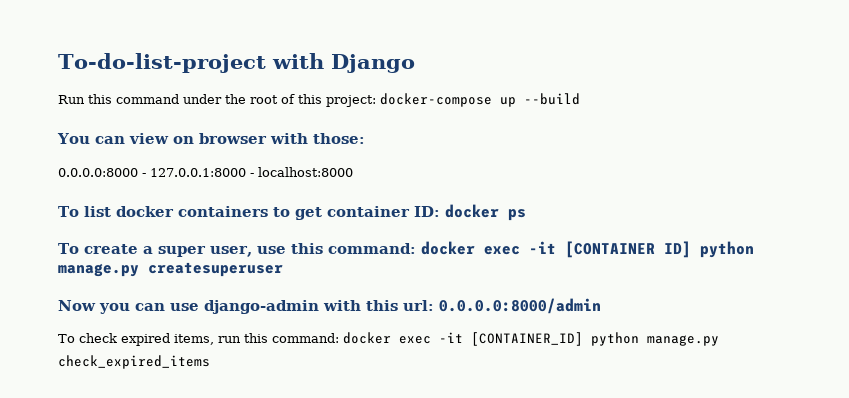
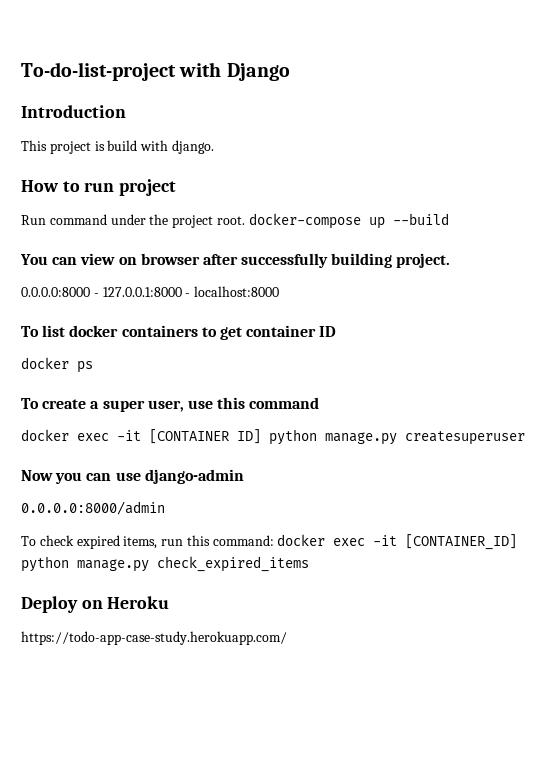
(415, 63) none -> [21,105,126,118] [21,140,214,154] [21,179,177,196] // Introduction // This project is build with django. // How to run project
[88,94,112,104] this -> (46, 220) none
[250,94,376,107] root of this project: -> [172,215,245,228] project root.
[269,133,365,144] with those: -> [202,253,451,268] after successfully building project.
[413,206,440,217] ID: -> [319,326,337,337] ID //
[327,243,416,254] command: -> [249,397,320,409] command //
[323,300,434,311] with this url: -> (244, 476) //
(210, 362) none -> [21,596,170,613] [21,631,287,645] // Deploy on Heroku // https://todo-app-case-study.herokuapp.com/

